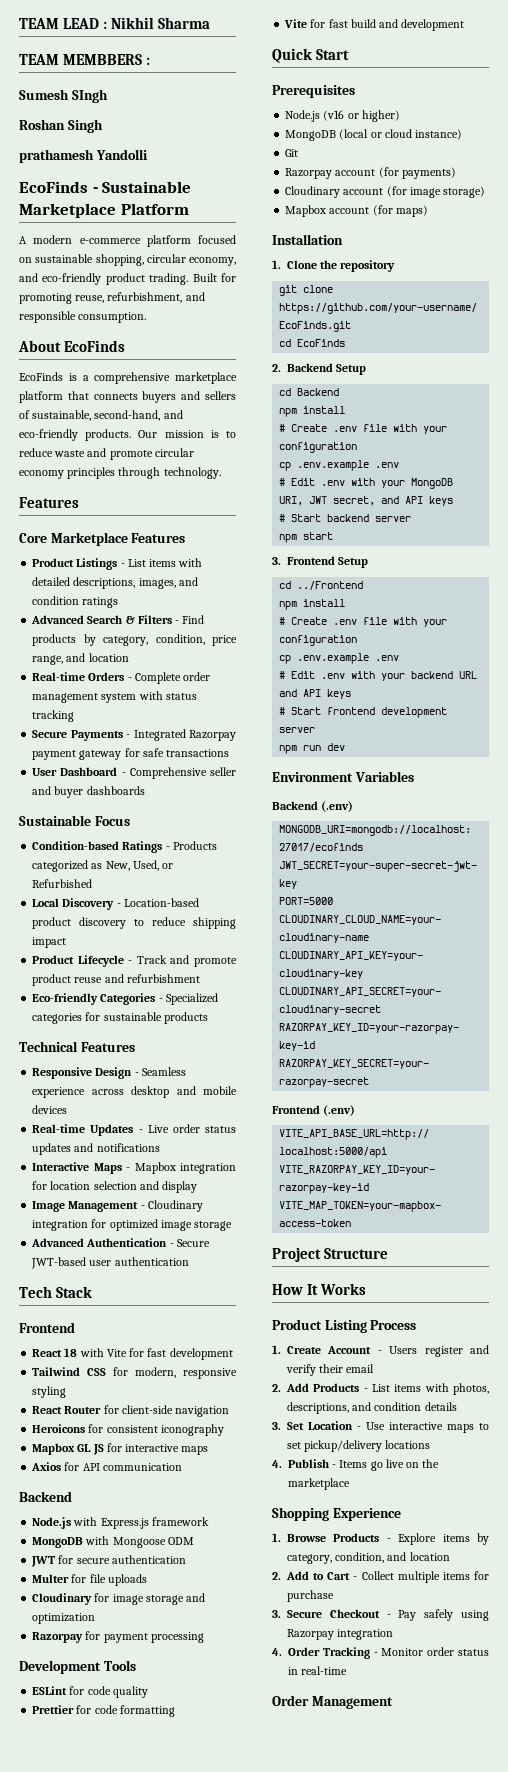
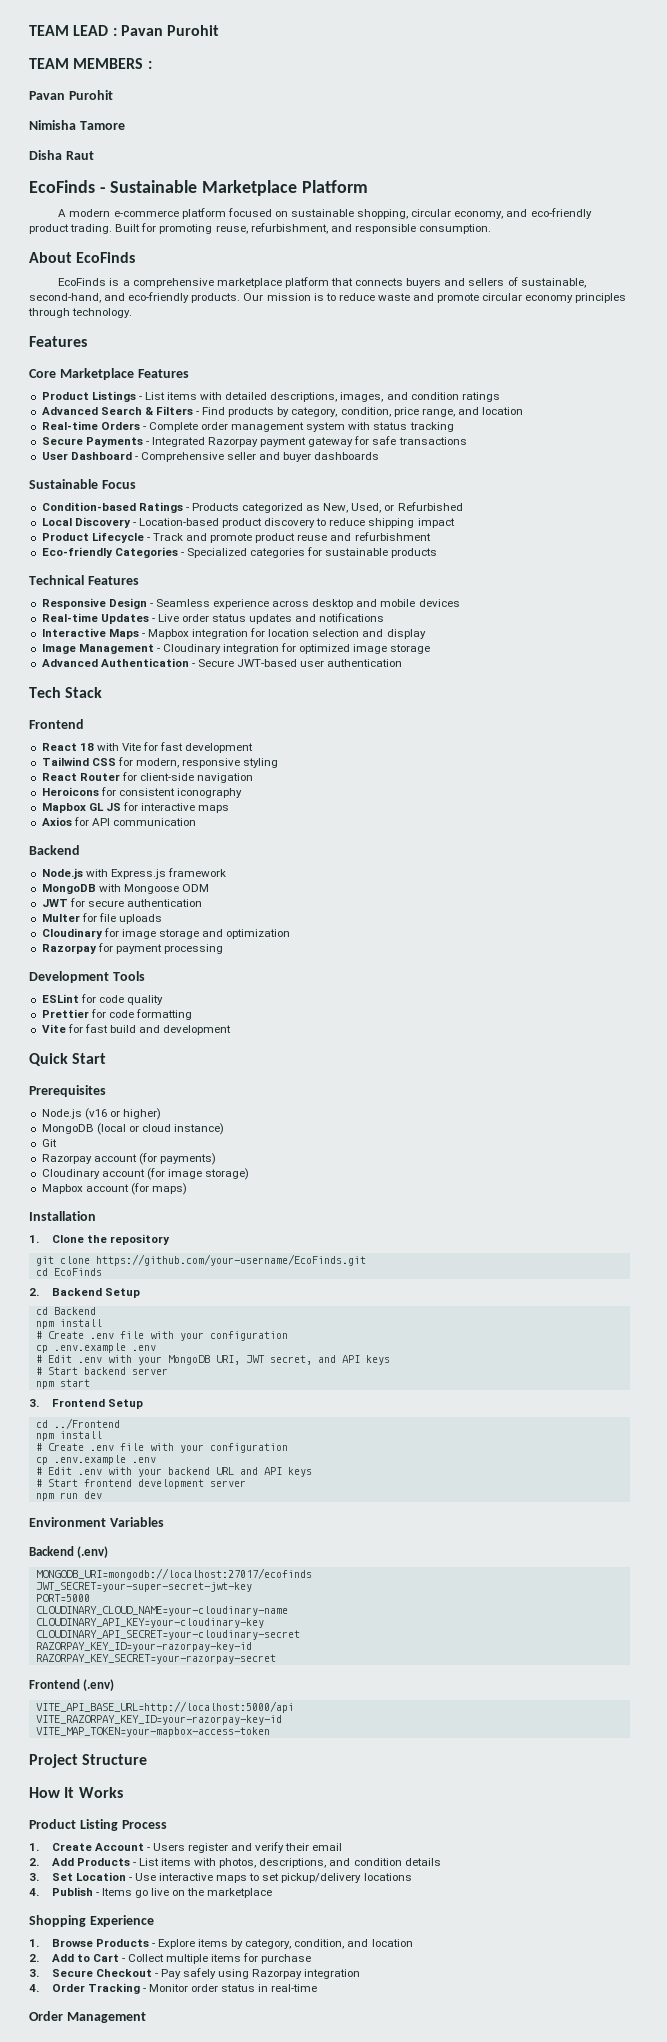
[111,17,211,29] [19,54,143,65] Nikhil Sharma // TEAM MEMBBERS -> [120,25,220,36] [29,58,144,69] Pavan Purohit // TEAM MEMBERS
[19,89,108,103] [19,119,103,133] [19,149,148,163] Sumesh SIngh // Roshan Singh // prathamesh Yandolli -> [29,90,113,100] [29,120,125,130] [29,150,94,160] Pavan Purohit // Nimisha Tamore // Disha Raut

